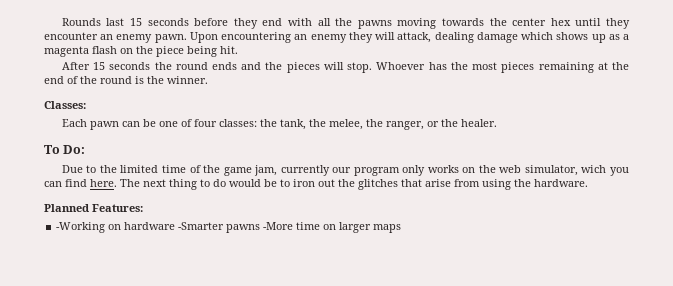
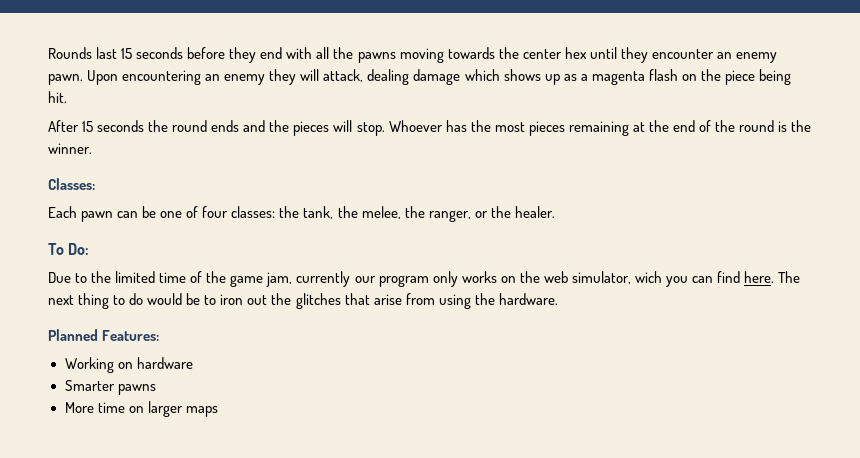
[56,222,106,233] -Working -> [64,357,114,373] Working
[178,222,294,233] -Smarter pawns -More -> [64,380,156,395] [64,402,94,413] // Smarter pawns // More

